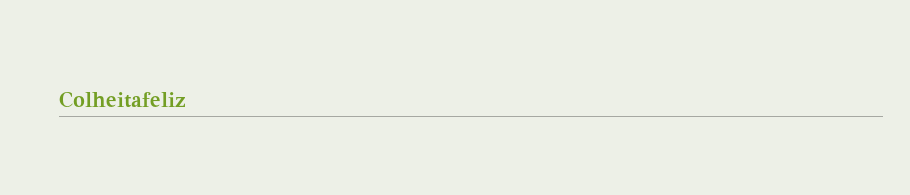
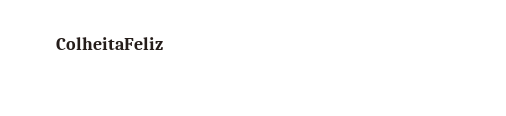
[59,91,186,108] Colheitafeliz -> [56,37,163,50] ColheitaFeliz

